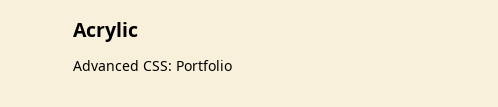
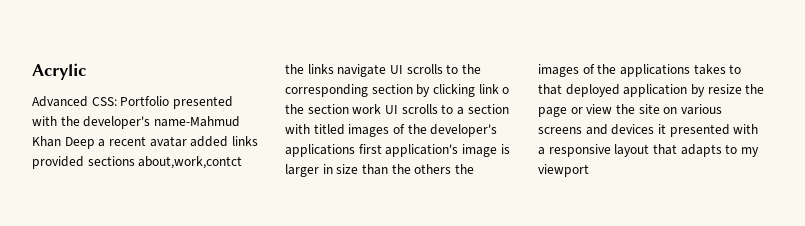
(232, 65) none -> [172,96,233,109] [32,116,240,129] [32,136,258,149] [32,156,243,169] [285,64,481,77] [285,84,510,97] [285,104,509,115] [285,124,498,137] [285,144,510,157] [285,164,474,177] [538,64,742,77] [538,84,765,97] [538,104,722,117] [538,124,759,137] [538,144,759,157] [538,164,589,177] presented with the developer's name-Mahmud Khan Deep a recent avatar added links provided sections about,work,contct the links navigate UI scrolls to the corresponding section by clicking link o the section work UI scrolls to a section with titled images of the developer's applications first application's image is larger in size than the others the images of the applications takes to that deployed application by resize the page or view the site on various screens and devices it presented with a responsive layout that adapts to my viewport

